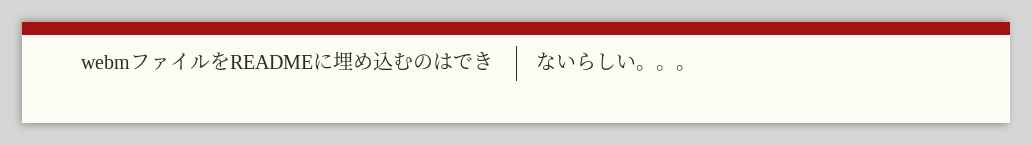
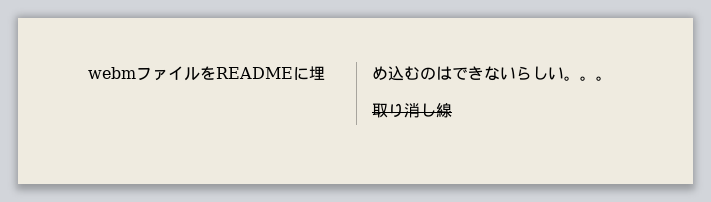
(696, 68) none -> [372,103,452,118] // 取り消し線

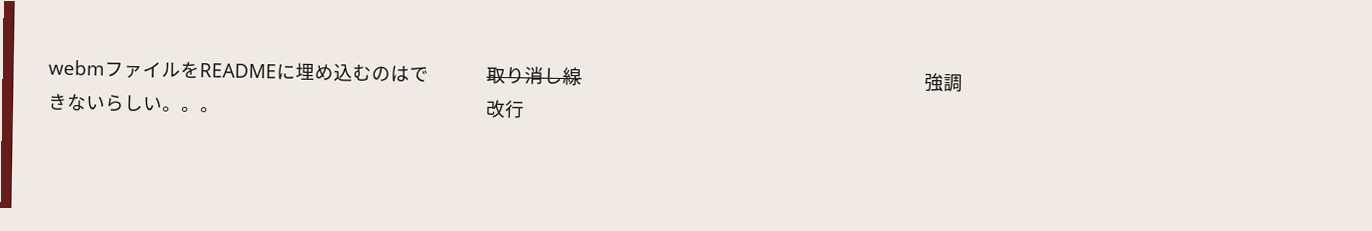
(452, 110) none -> [485,99,525,119] [924,72,963,93] // 改行 // 強調

